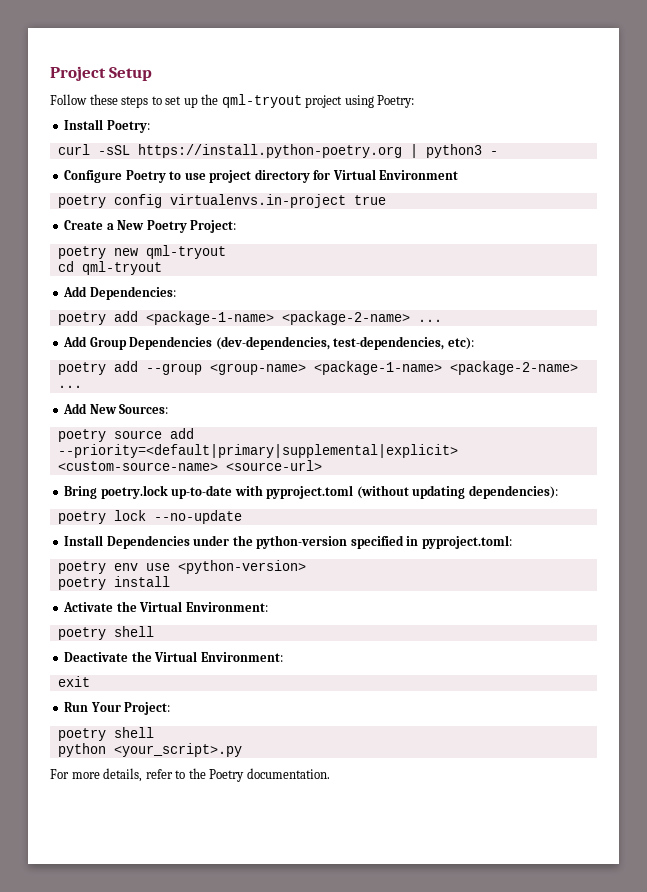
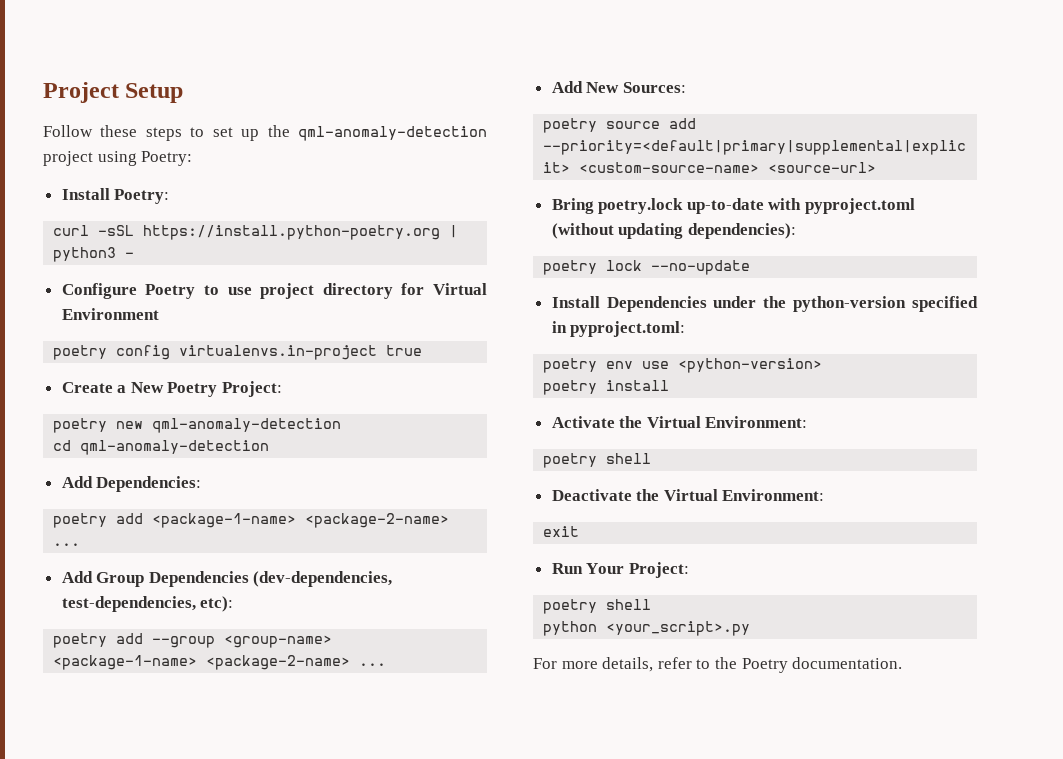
[221,94,302,108] qml-tryout -> [297,126,487,141] qml-anomaly-detection
[145,245,226,259] qml-tryout -> [152,418,342,433] qml-anomaly-detection
[81,261,162,275] qml-tryout -> [80,440,270,455] qml-anomaly-detection

